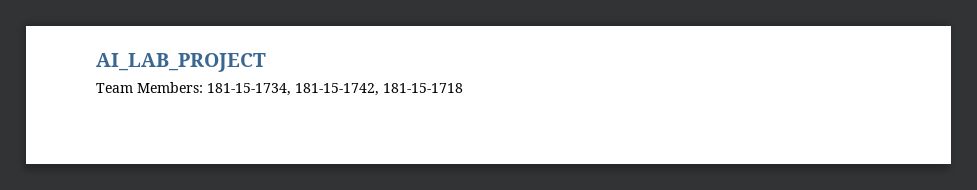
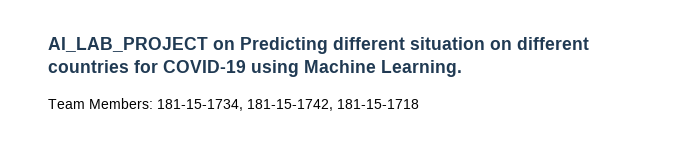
(266, 62) none -> [213,37,589,54] [48,60,462,77] on Predicting different situation on different countries for COVID-19 using Machine Learning.

